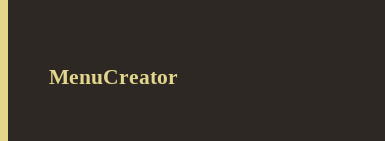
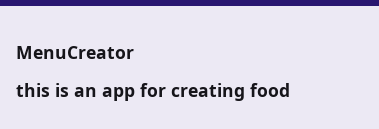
(178, 77) none -> [16,83,290,101] // this is an app for creating food

